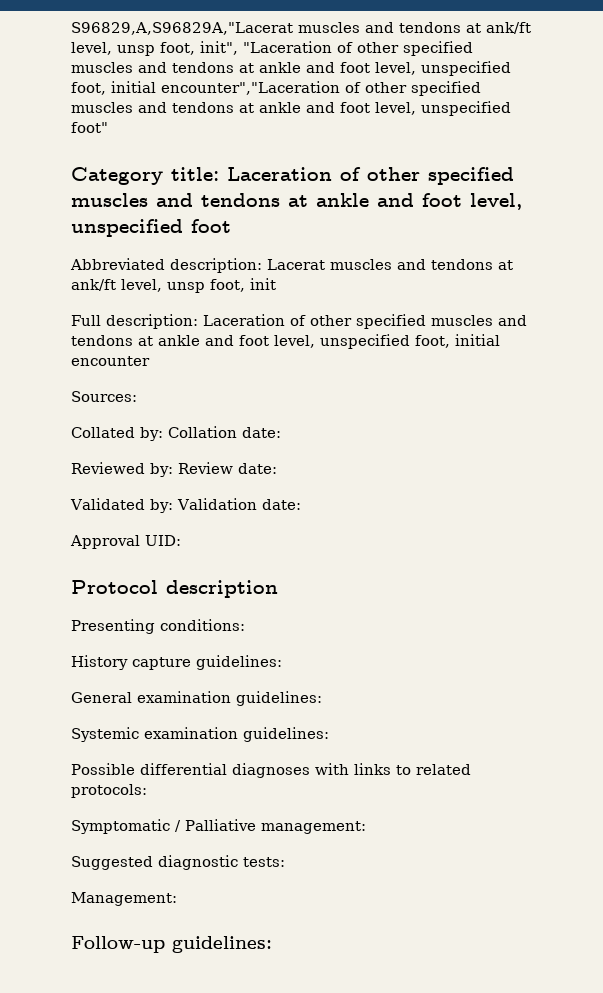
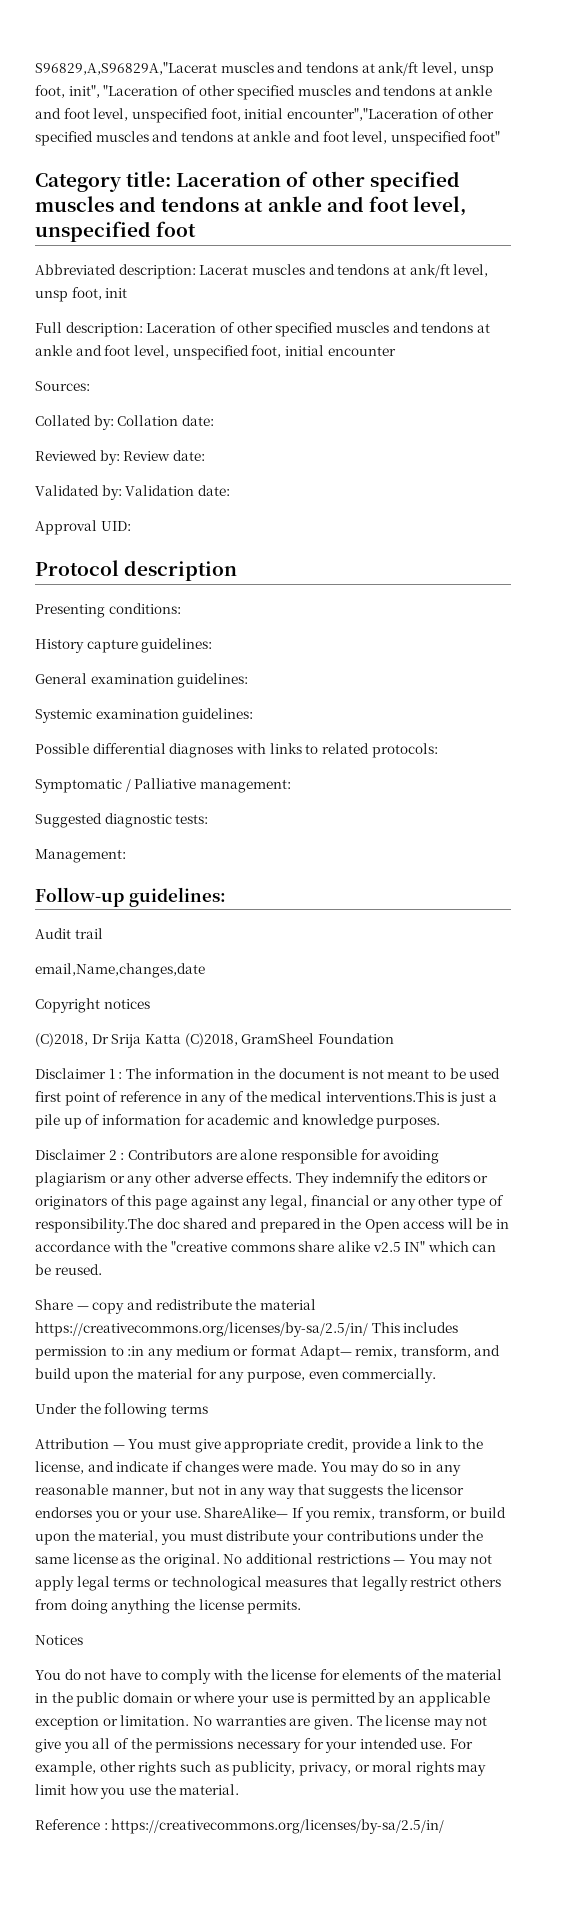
(272, 944) none -> [35,928,103,939] [35,963,205,978] [35,998,150,1013] [35,1033,394,1048] [35,1068,501,1079] [35,1091,497,1106] [35,1114,441,1129] [35,1149,440,1164] [35,1172,489,1187] [35,1195,504,1210] [35,1218,510,1233] [35,1241,497,1252] [35,1264,102,1275] [35,1299,316,1314] [35,1322,459,1337] [35,1345,501,1360] [35,1368,437,1383] [35,1403,208,1418] [35,1438,484,1453] [35,1461,461,1476] [35,1484,465,1499] [35,1507,507,1522] [35,1530,483,1545] [35,1553,493,1568] [35,1576,501,1591] [35,1599,302,1614] [35,1635,83,1645] [35,1669,503,1684] [35,1692,490,1707] [35,1715,488,1730] [35,1738,474,1753] [35,1761,487,1776] [35,1784,240,1799] [35,1819,445,1834] // Audit trail // email,Name,changes,date // Copyright notices // (C)2018, Dr Srija Katta (C)2018, GramSheel Foundation // Disclaimer 1 : The information in the document is not meant to be used first point of reference in any of the medical interventions.This is just a pile up of information for academic and knowledge purposes. // Disclaimer 2 : Contributors are alone responsible for avoiding plagiarism or any other adverse effects. They indemnify the editors or originators of this page against any legal, financial or any other type of responsibility.The doc shared and prepared in the Open access will be in accordance with the "creative commons share alike v2.5 IN" which can be reused. // Share — copy and redistribute the material https://creativecommons.org/licenses/by-sa/2.5/in/ This includes permission to :in any medium or format Adapt— remix, transform, and build upon the material for any purpose, even commercially. // Under the following terms // Attribution — You must give appropriate credit, provide a link to the license, and indicate if changes were made. You may do so in any reasonable manner, but not in any way that suggests the licensor endorses you or your use. ShareAlike— If you remix, transform, or build upon the material, you must distribute your contributions under the same license as the original. No additional restrictions — You may not apply legal terms or technological measures that legally restrict others from doing anything the license permits. // Notices // You do not have to comply with the license for elements of the material in the public domain or where your use is permitted by an applicable exception or limitation. No warranties are given. The license may not give you all of the permissions necessary for your intended use. For example, other rights such as publicity, privacy, or moral rights may limit how you use the material. // Reference : https://creativecommons.org/licenses/by-sa/2.5/in/

